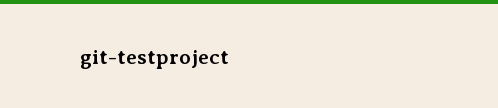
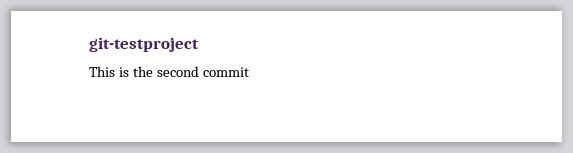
(229, 59) none -> [89,66,249,77] // This is the second commit

